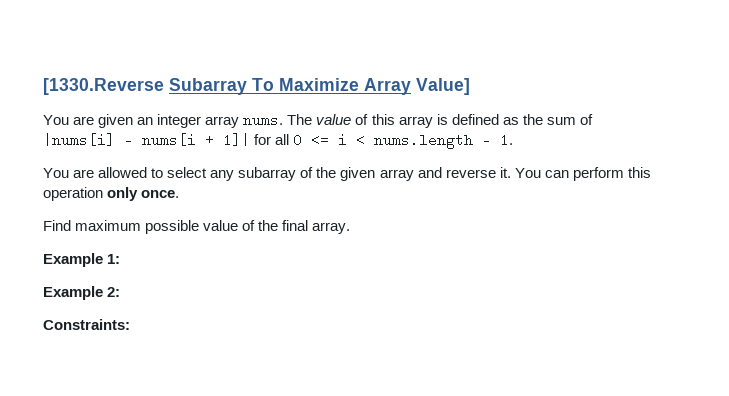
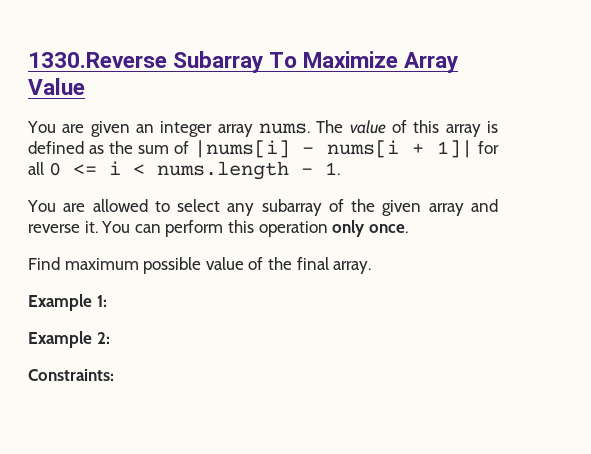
[43,78,164,95] [1330.Reverse -> [28,52,167,68] 1330.Reverse
[416,78,470,95] Value] -> [28,78,85,95] Value

